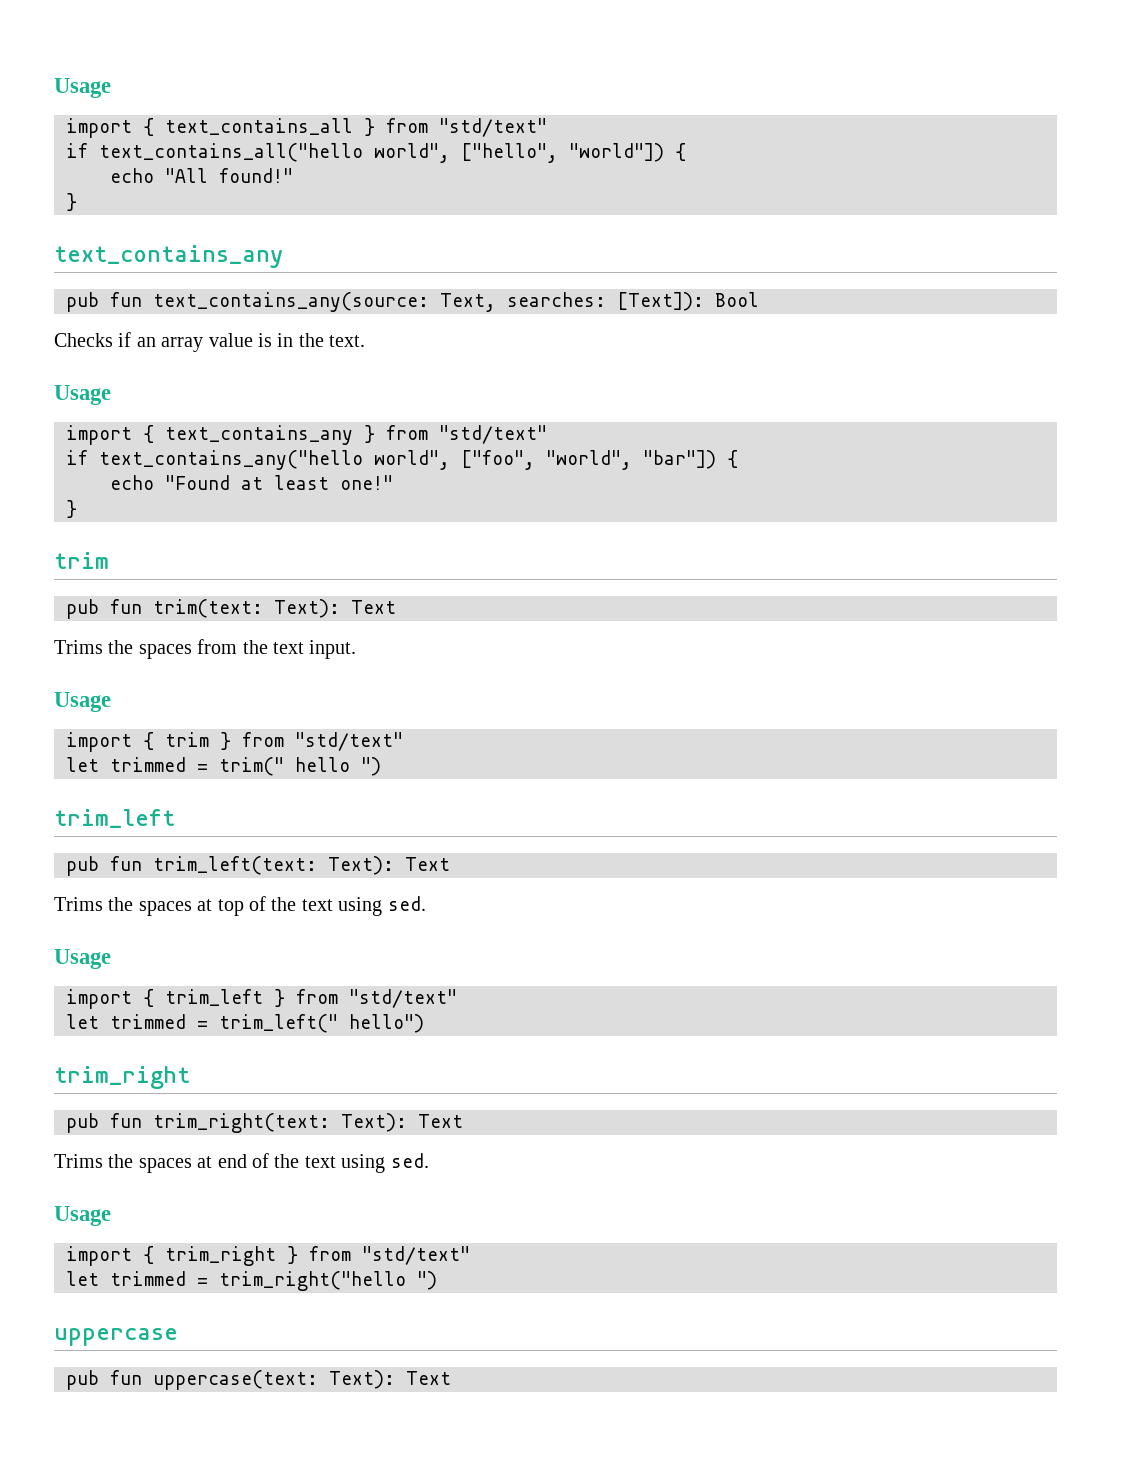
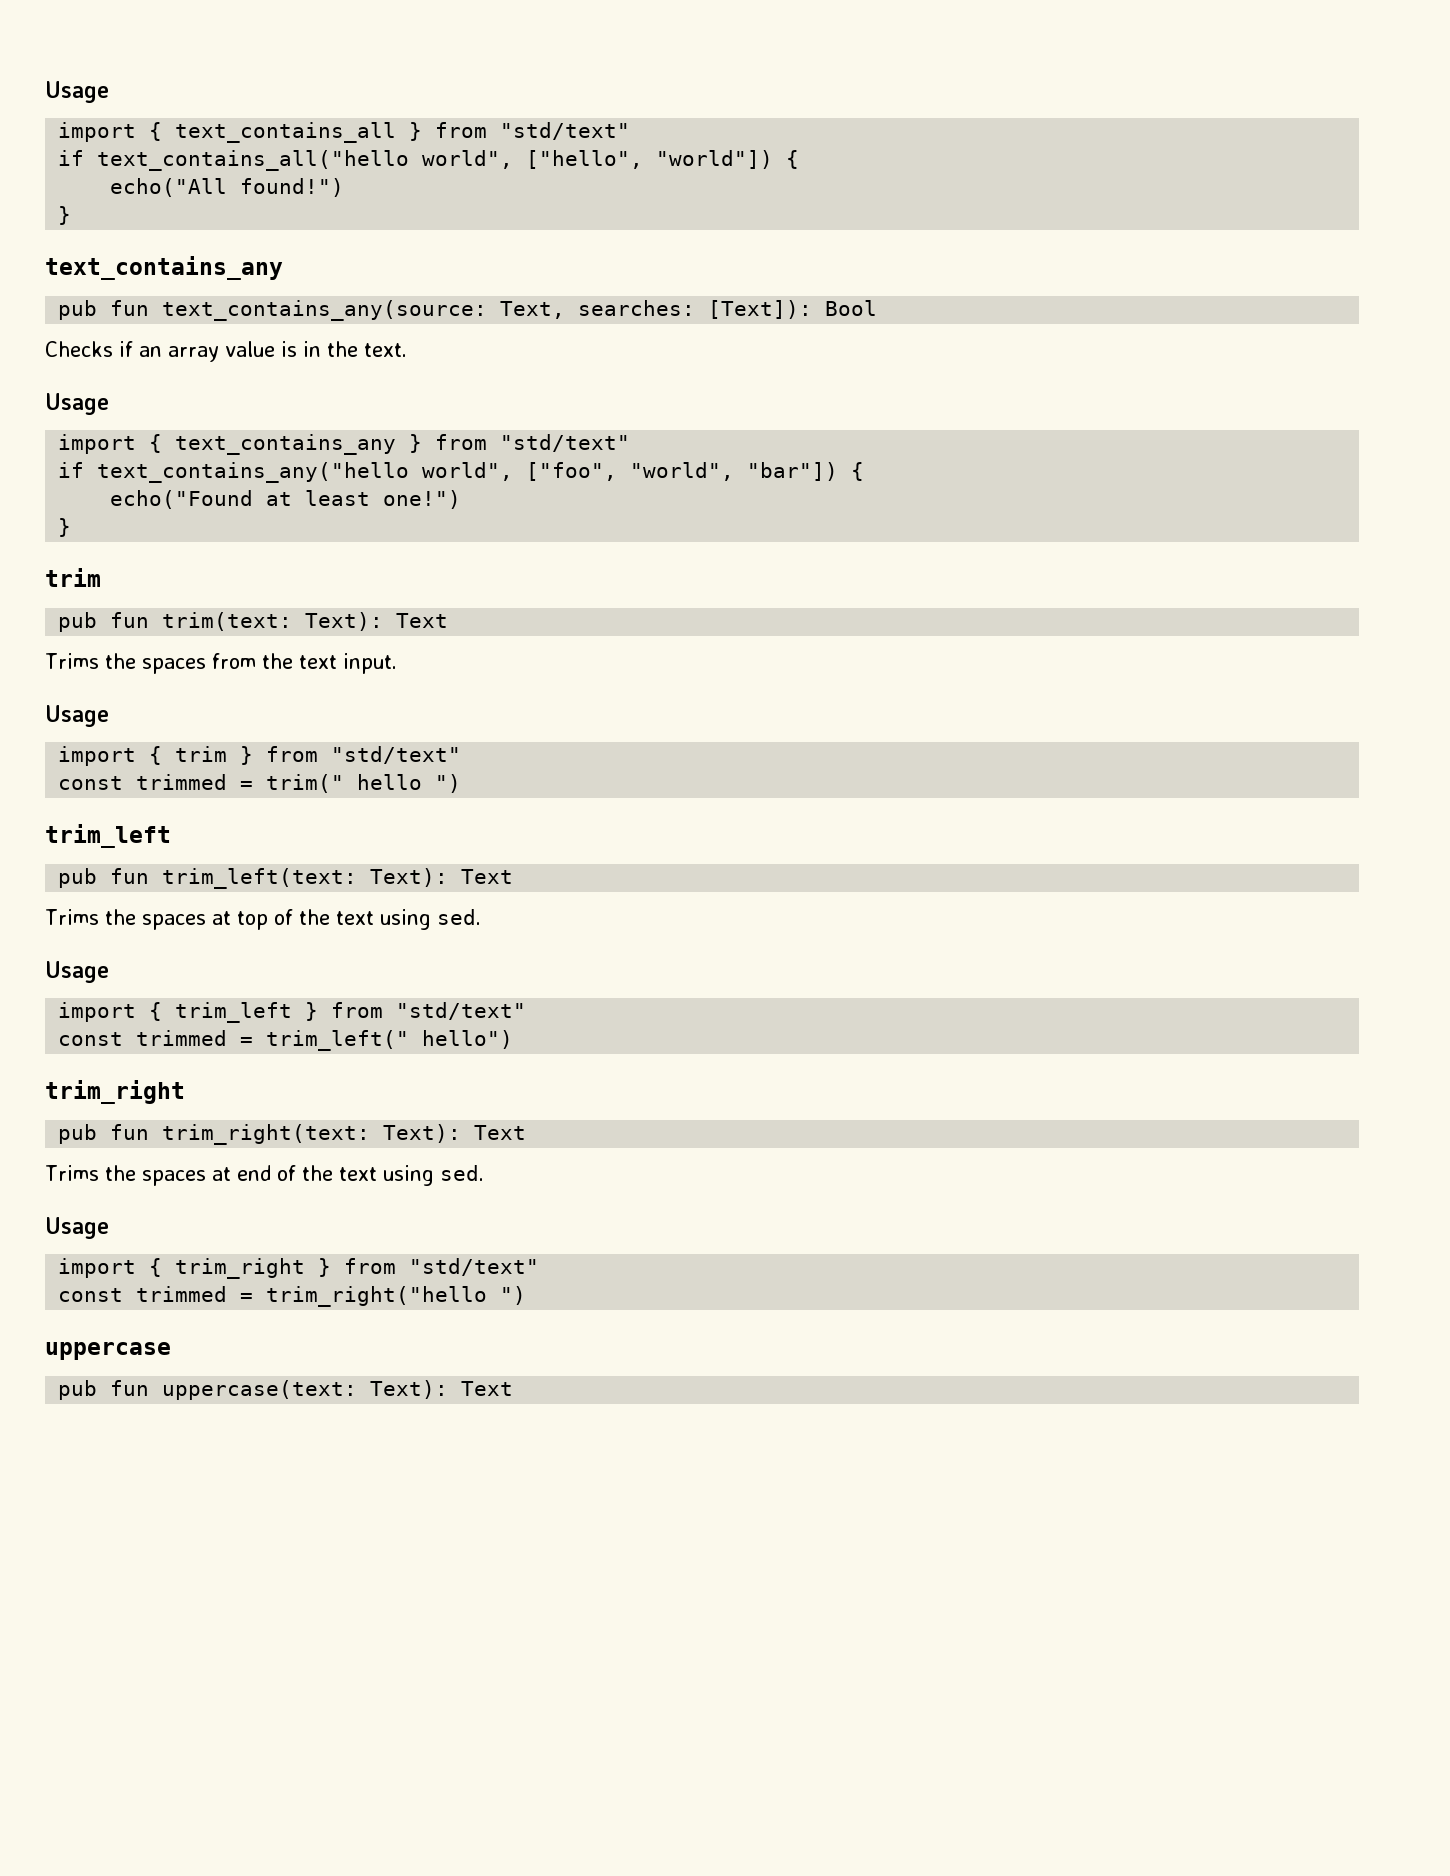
[110,168,293,183] echo "All found!" -> [110,178,345,197] echo("All found!")
[110,475,230,490] echo "Found -> [110,490,254,509] echo("Found
[340,475,393,490] one!" -> [383,490,462,509] one!")
[66,757,99,772] let -> [58,776,124,790] const
[66,1014,99,1029] let -> [58,1032,124,1046] const
[66,1271,99,1286] let -> [58,1288,124,1302] const

